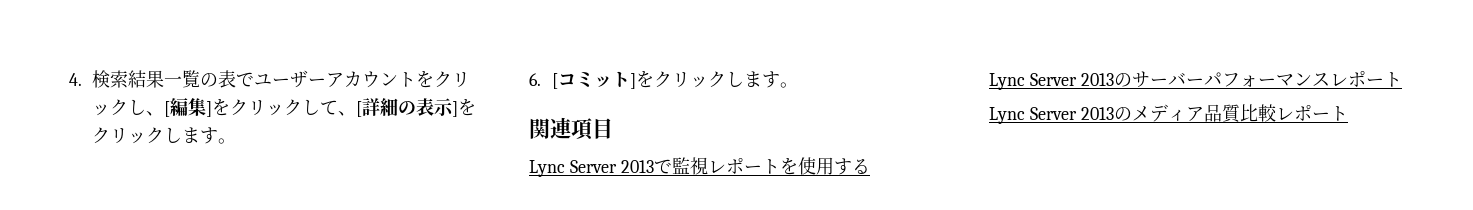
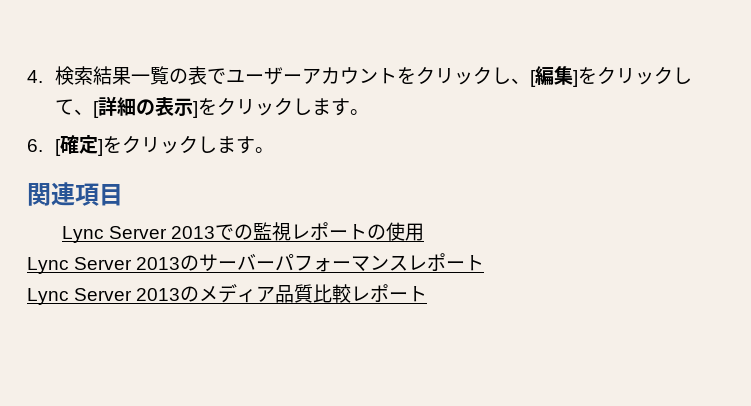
[558,71,631,87] コミット -> [59,135,98,154] 確定
(672, 166) none -> [234,224,254,240] の
[779,157,798,175] を -> [367,224,387,240] の
[833,158,870,175] する -> (425, 232) none

